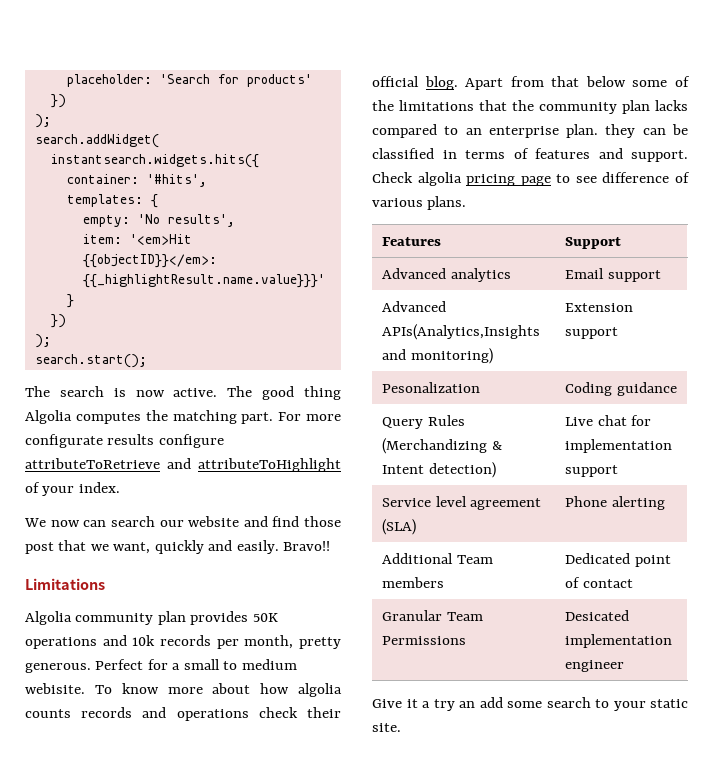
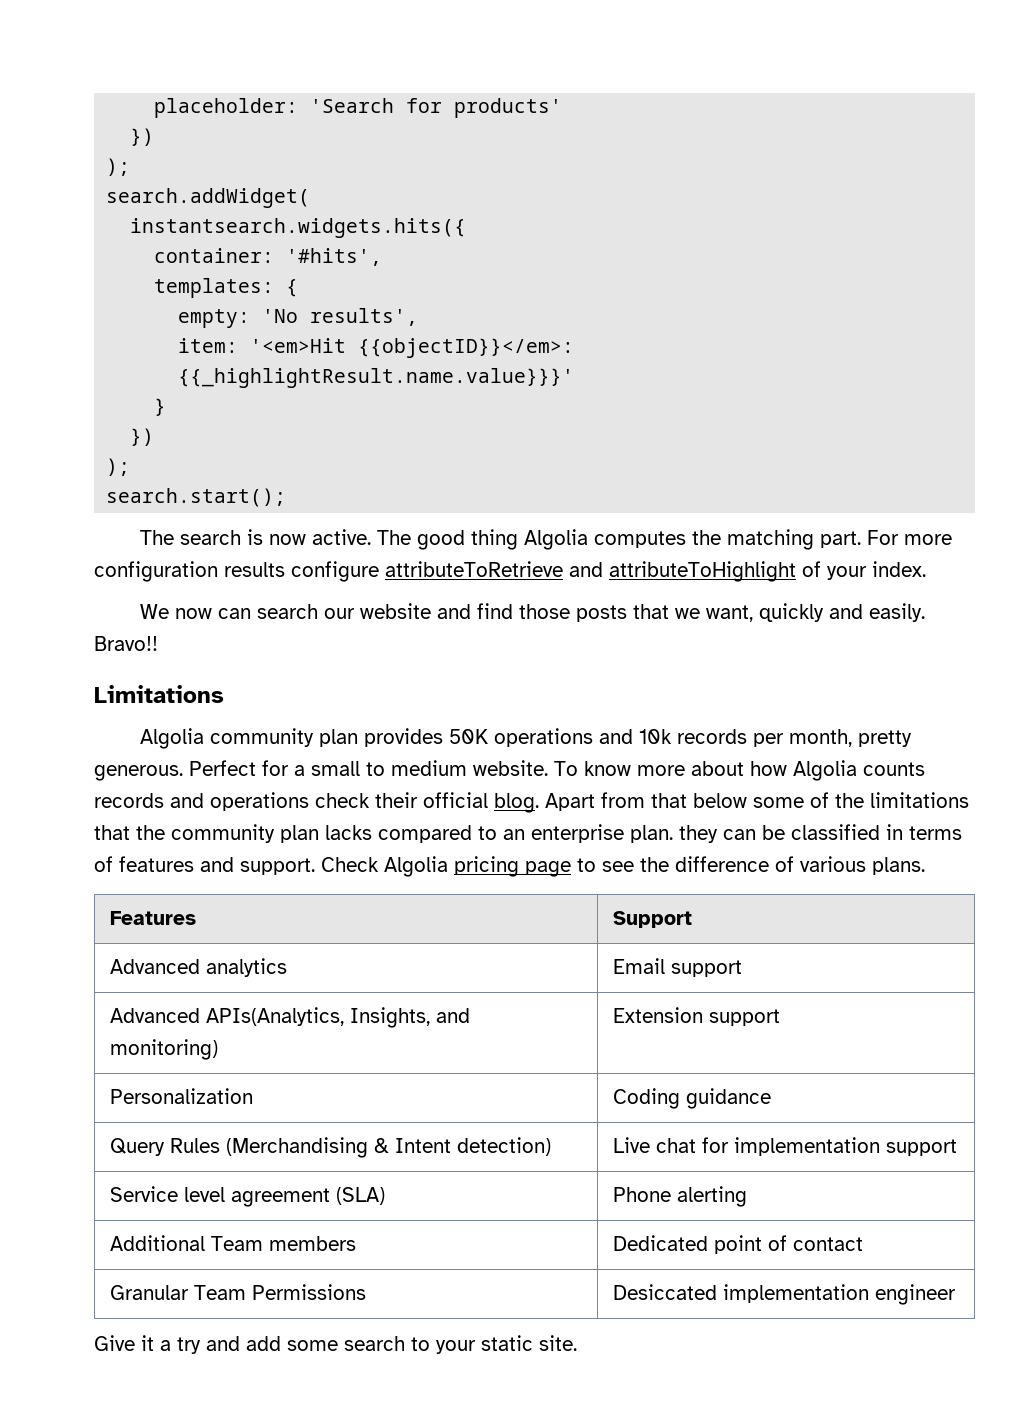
[25,434,103,448] configurate -> [94,561,218,582] configuration
[25,542,54,554] post -> [575,605,627,622] posts
[25,683,85,694] webisite. -> [473,760,548,776] website.
[298,683,342,697] algolia -> [793,760,857,781] Algolia
[417,172,462,186] algolia -> [384,856,448,877] Algolia
(597, 179) none -> [640,857,669,872] the
[382,324,541,340] APIs(Analytics,Insights -> [205,1007,430,1028] APIs(Analytics, Insights,
[382,382,481,393] Pesonalization -> [109,1088,253,1104] Personalization
[382,438,488,454] (Merchandizing -> [225,1137,368,1158] (Merchandising
[565,610,630,621] Desicated -> [612,1284,717,1300] Desiccated
[459,701,475,708] an -> [206,1336,240,1351] and

